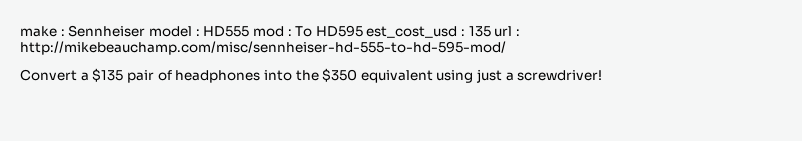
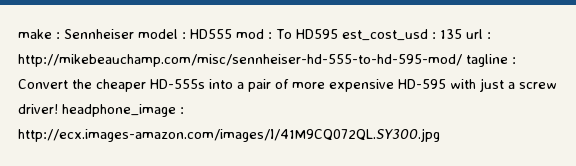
[20,68,603,83] // Convert a $135 pair of headphones into the $350 equivalent using just a screwdriver! -> [465,54,516,67] [18,78,557,92] [18,104,184,117] [18,128,440,142] tagline : Convert the cheaper HD-555s into a pair of more expensive HD-595 with just a screw driver! headphone_image : http://ecx.images-amazon.com/images/I/41M9CQ072QL.SY300.jpg

